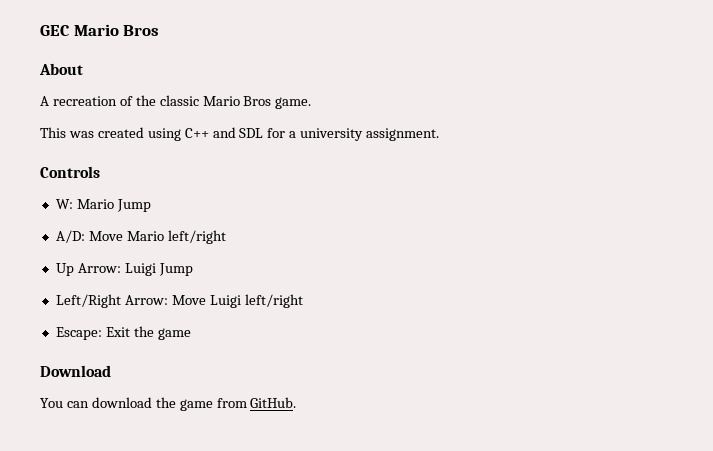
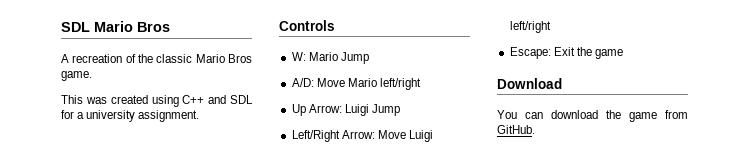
[40,24,160,36] [39,63,83,75] GEC Mario Bros // About -> [61,21,170,32] SDL Mario Bros

